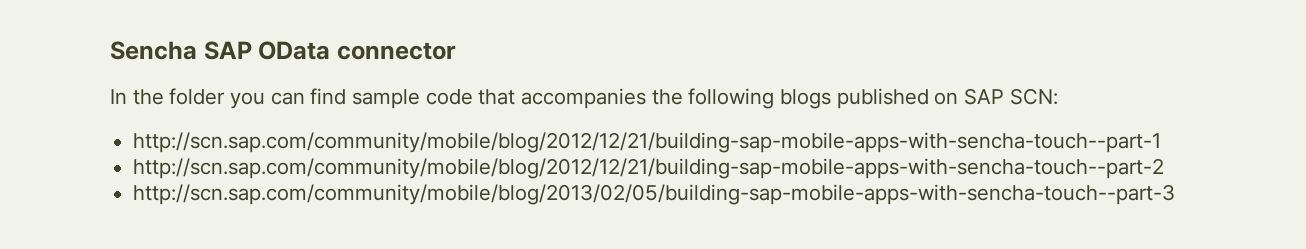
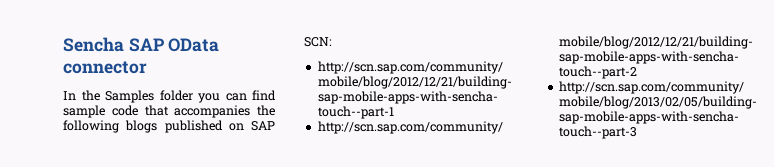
(164, 97) none -> [105,90,154,103] Samples

